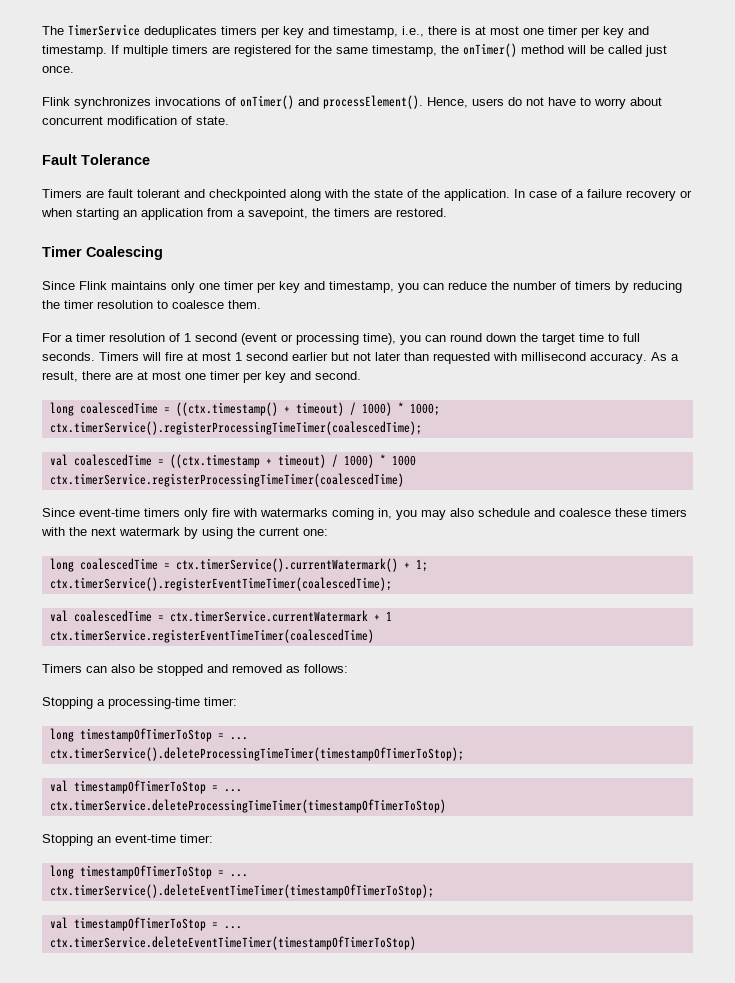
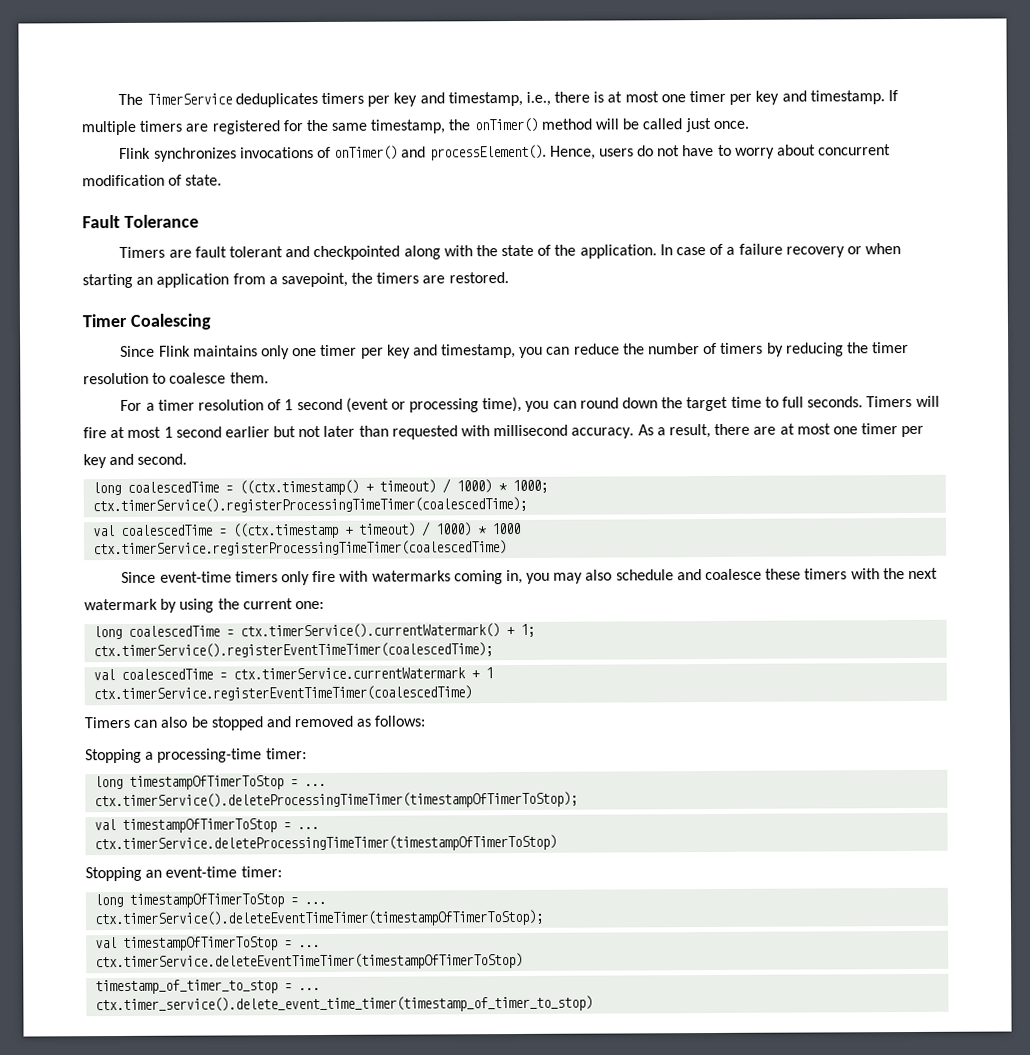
(416, 943) none -> [95,979,321,995] [95,995,594,1014] // timestamp_of_timer_to_stop = ... // ctx.timer_service().delete_event_time_timer(timestamp_of_timer_to_stop)

